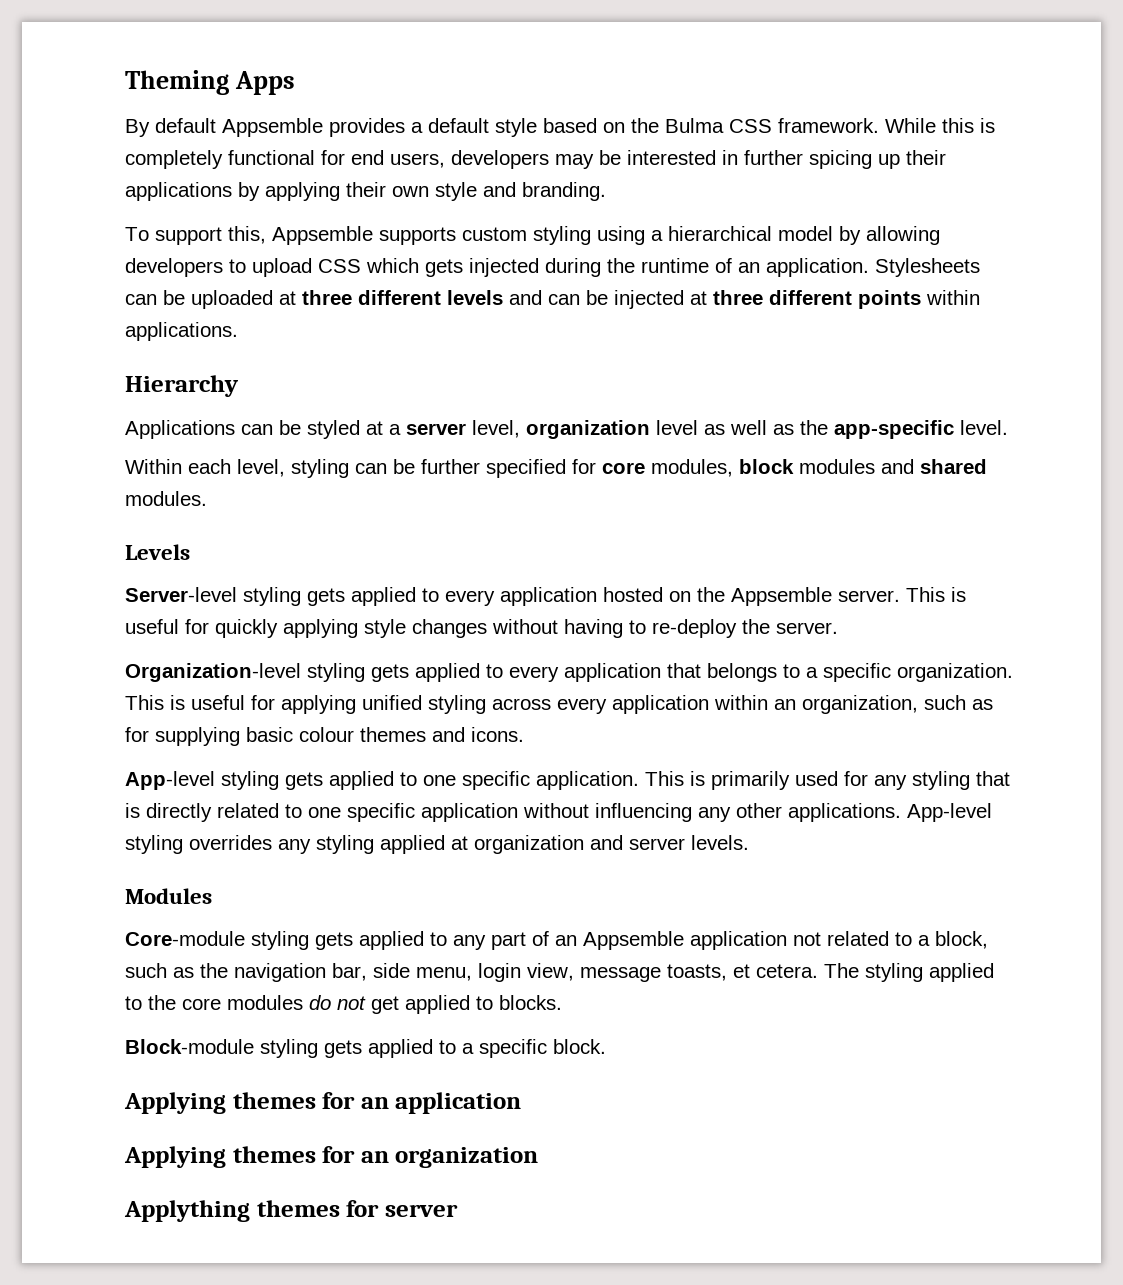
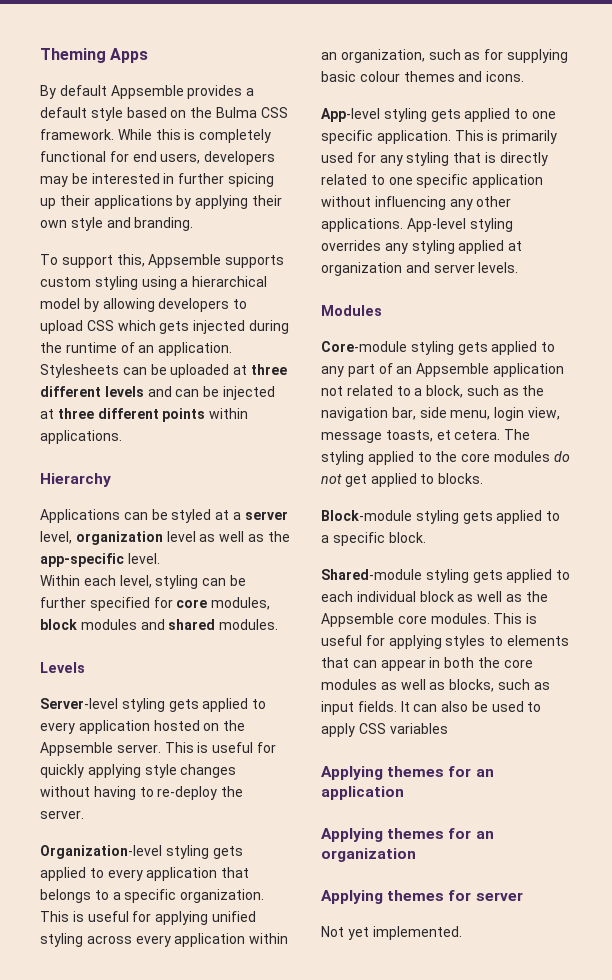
(606, 1046) none -> [321,569,571,583] [321,591,548,602] [321,613,538,627] [321,635,569,649] [321,657,533,671] [321,679,550,692] [321,701,542,715] [321,723,448,737] // Shared-module styling gets applied to each individual block as well as the Appsemble core modules. This is useful for applying styles to elements that can appear in both the core modules as well as blocks, such as input fields. It can also be used to apply CSS variables
[124,1200,250,1222] Applything -> [321,890,383,904] Applying
(458, 1210) none -> [321,926,462,940] // Not yet implemented.

